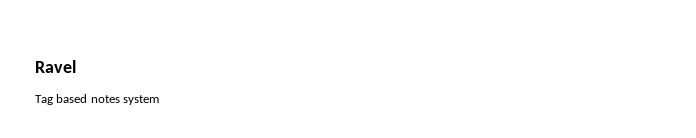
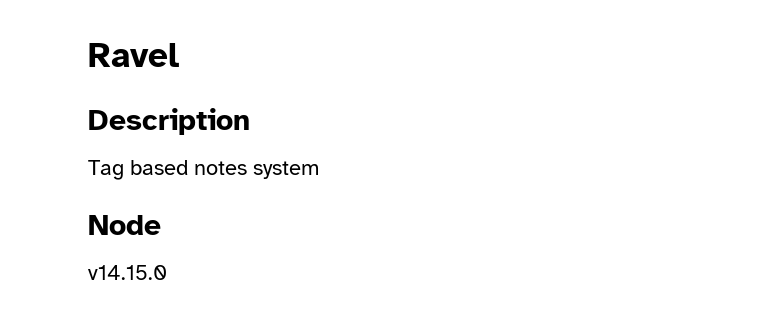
(76, 66) none -> [88,108,250,135] // Description
(160, 100) none -> [88,215,161,235] [88,265,167,280] // Node // v14.15.0

